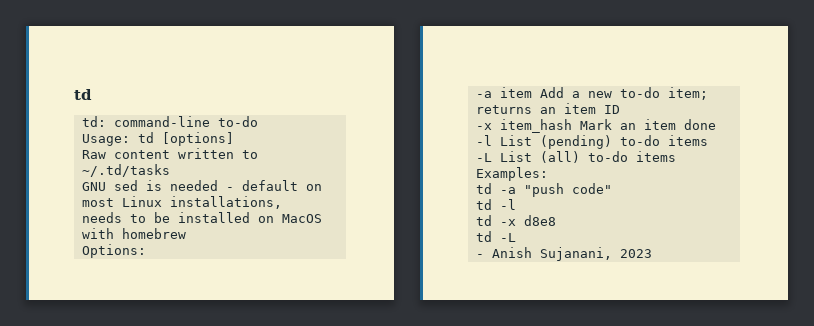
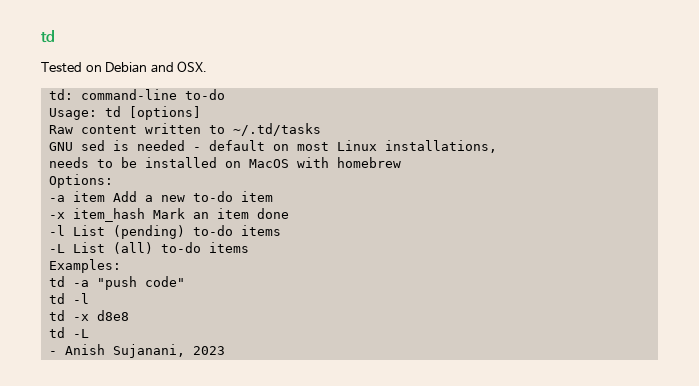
[74,89,92,100] td -> [41,30,55,43] [41,61,208,73] td // Tested on Debian and OSX.
[667,87,708,100] [475,103,620,114] item; returns an item ID -> [240,191,273,202] item

